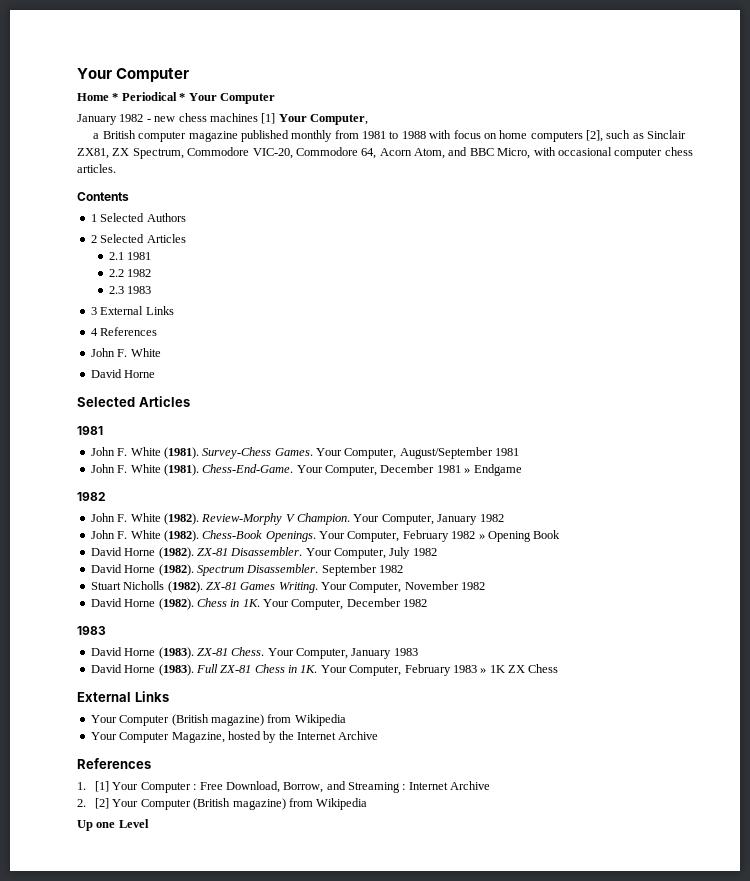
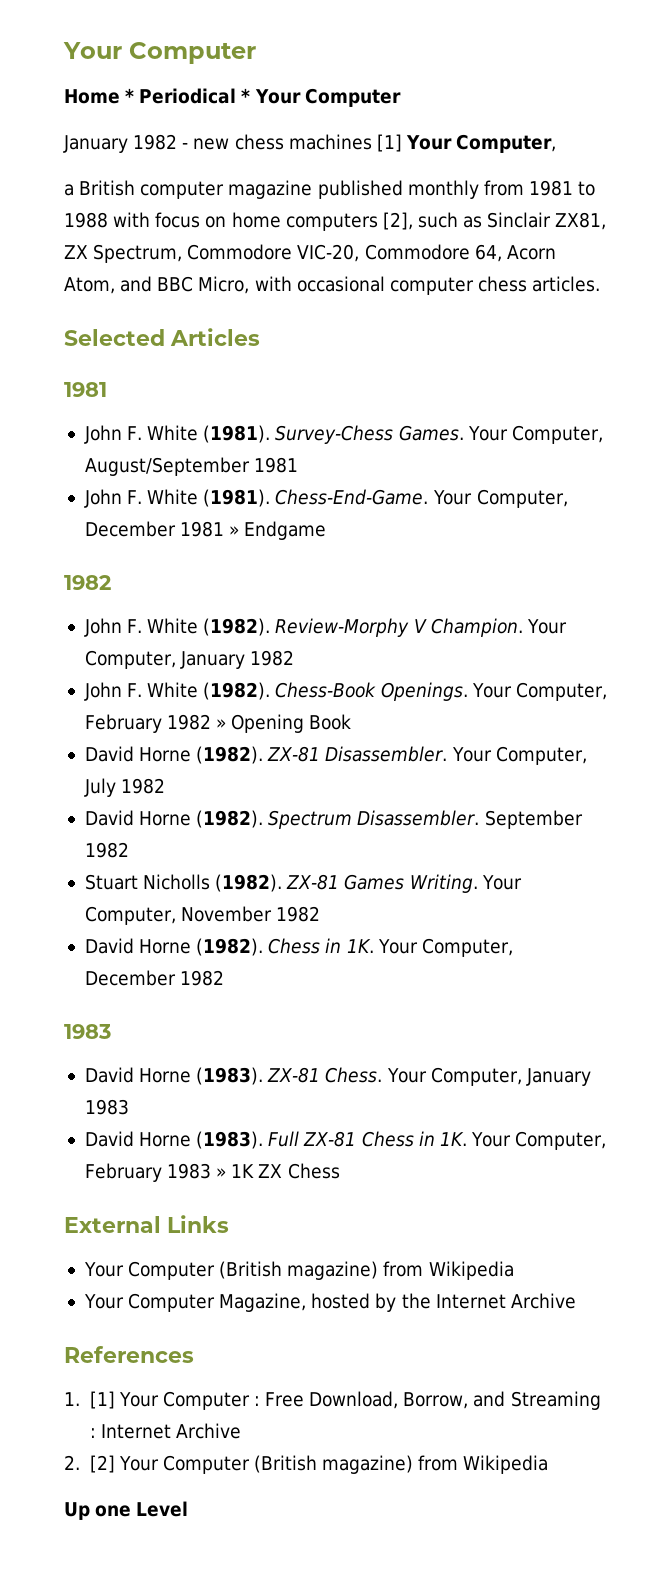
[77,192,129,201] [90,213,186,222] [90,234,186,243] [108,252,152,260] [108,269,152,277] [108,286,152,294] [90,306,174,315] [90,327,158,336] [90,348,161,357] [90,369,156,378] // Contents // 1 Selected Authors // 2 Selected Articles // 2.1 1981 // 2.2 1982 // 2.3 1983 // 3 External Links // 4 References // John F. White // David Horne -> (601, 284) none

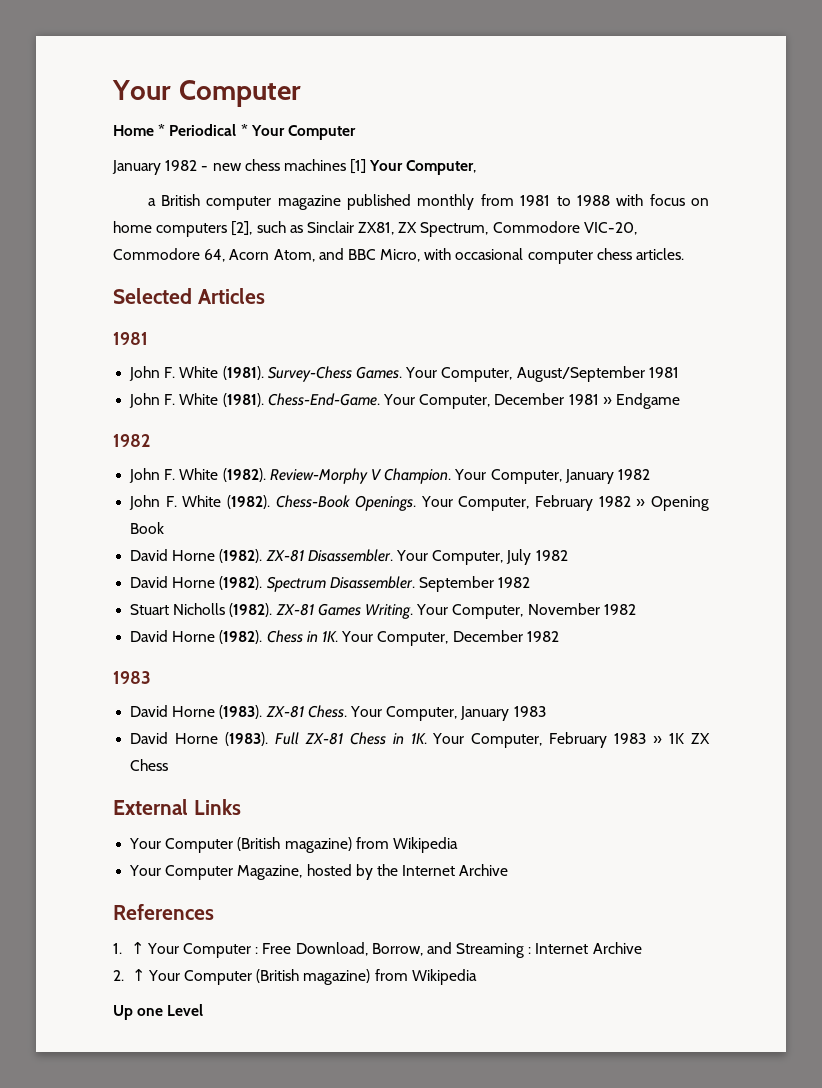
[89,1391,115,1409] [1] -> [130,942,144,954] ↑
[89,1455,115,1473] [2] -> [131,969,145,981] ↑

